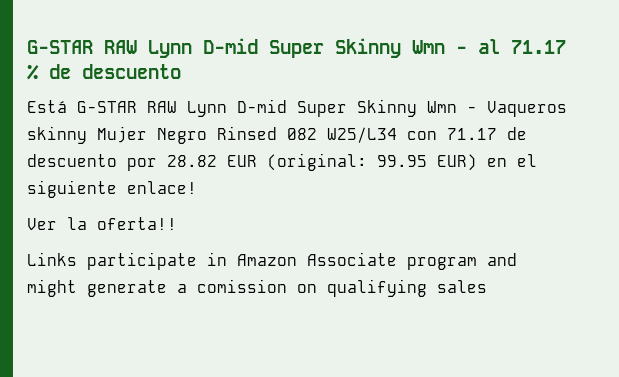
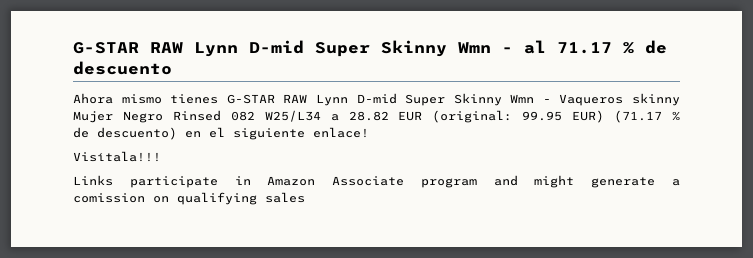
[27,100,67,113] Está -> [73,93,219,104] Ahora mismo tienes
[407,127,527,140] [27,154,157,171] con 71.17 de descuento por -> [330,114,339,121] a
(477, 162) none -> [614,110,680,123] [73,127,177,140] (71.17 % de descuento)
[27,217,177,230] Ver la oferta!! -> [73,151,161,162] Visítala!!!

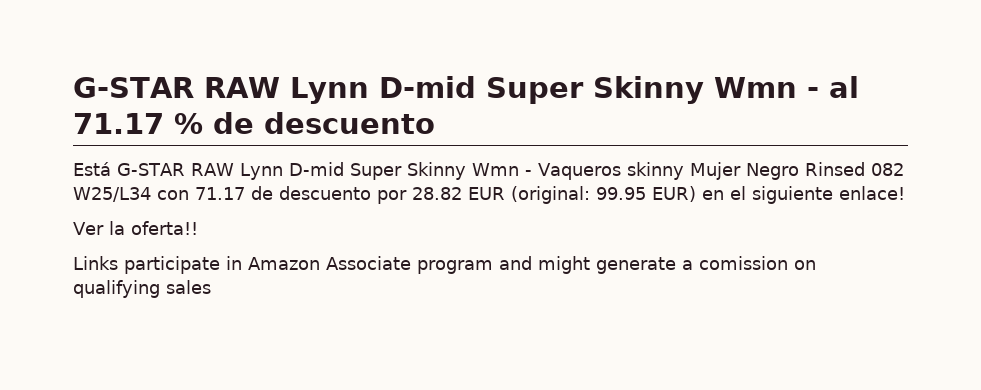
[73,93,219,104] Ahora mismo tienes -> [73,162,111,176] Está
[330,114,339,121] a -> [157,186,407,204] con 71.17 de descuento por
[614,110,680,123] [73,127,177,140] (71.17 % de descuento) -> (696, 194) none
[73,151,161,162] Visítala!!! -> [73,221,198,235] Ver la oferta!!

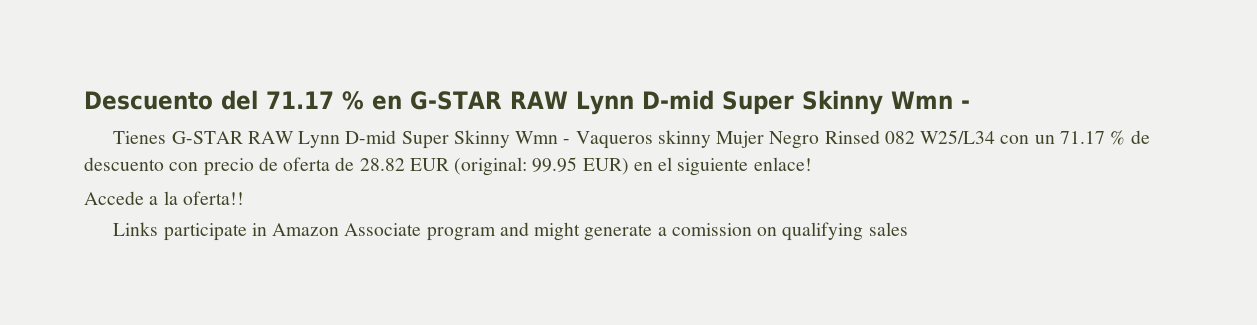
[73,76,859,104] [73,112,435,134] [73,162,111,176] G-STAR RAW Lynn D-mid Super Skinny Wmn - al 71.17 % de descuento // Está -> [84,90,970,115] [113,131,167,144] Descuento del 71.17 % en G-STAR RAW Lynn D-mid Super Skinny Wmn - // Tienes
[195,186,407,204] 71.17 de descuento por -> [1034,130,1150,145] [84,157,355,176] un 71.17 % de descuento con precio de oferta de
[73,222,104,235] Ver -> [84,191,159,205] Accede a

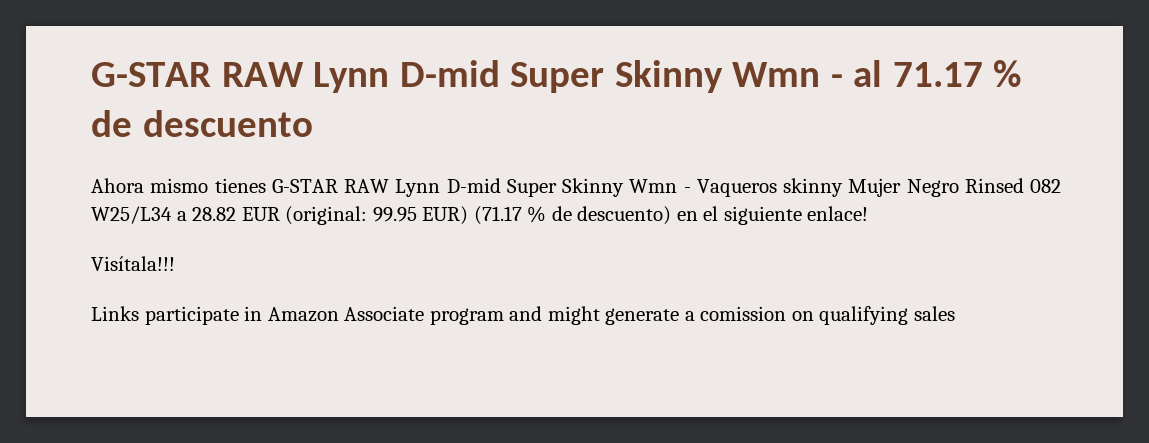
[84,90,970,115] [113,131,167,144] Descuento del 71.17 % en G-STAR RAW Lynn D-mid Super Skinny Wmn - // Tienes -> [91,60,1022,93] [91,110,313,137] [91,178,266,193] G-STAR RAW Lynn D-mid Super Skinny Wmn - al 71.17 % de descuento // Ahora mismo tienes
[1000,130,1150,145] [84,157,355,176] con un 71.17 % de descuento con precio de oferta de -> [176,211,187,221] a
(629, 166) none -> [473,206,672,225] (71.17 % de descuento)
[84,191,244,205] Accede a la oferta!! -> [91,256,175,271] Visítala!!!

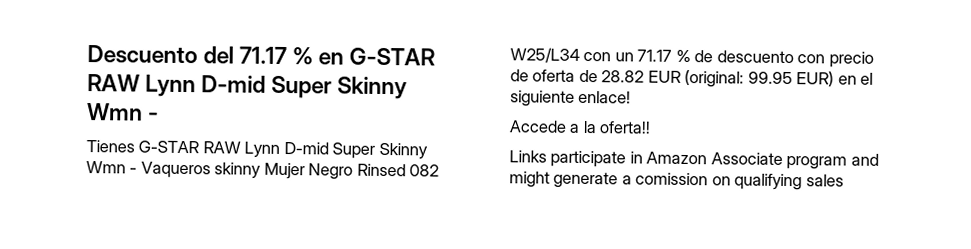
[91,60,1022,93] [91,110,313,137] [91,178,266,193] G-STAR RAW Lynn D-mid Super Skinny Wmn - al 71.17 % de descuento // Ahora mismo tienes -> [87,45,436,66] [87,74,408,100] [87,103,160,121] [86,140,135,153] Descuento del 71.17 % en G-STAR RAW Lynn D-mid Super Skinny Wmn - // Tienes
[176,211,187,221] a -> [583,49,874,68] [510,69,598,83] con un 71.17 % de descuento con precio de oferta de
[473,206,672,225] (71.17 % de descuento) -> (835, 79) none
[91,256,175,271] Visítala!!! -> [509,120,652,134] Accede a la oferta!!

